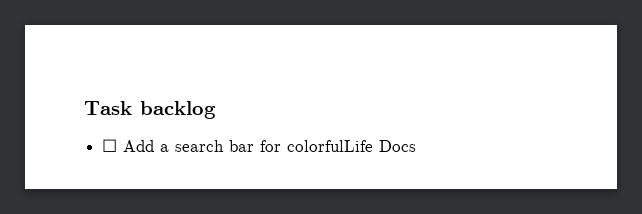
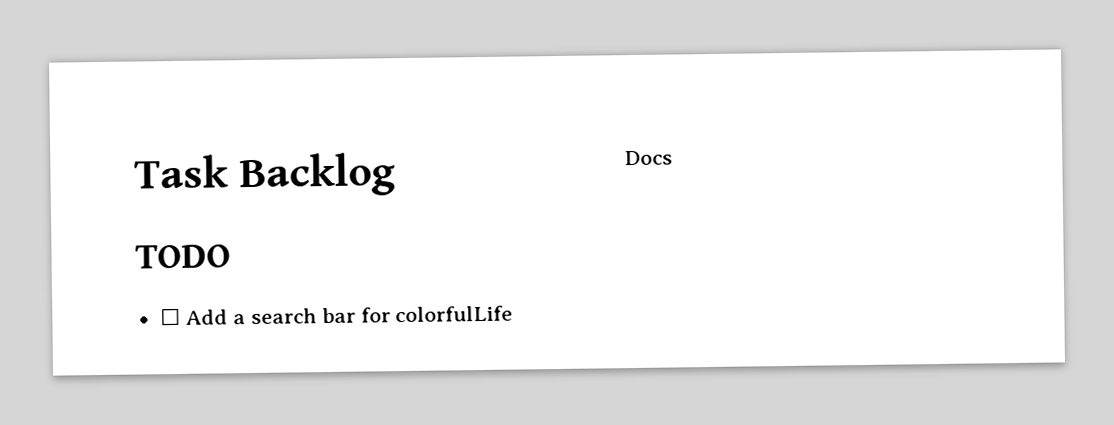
[140,101,216,119] backlog -> [238,152,396,198] [135,244,231,269] Backlog // TODO

